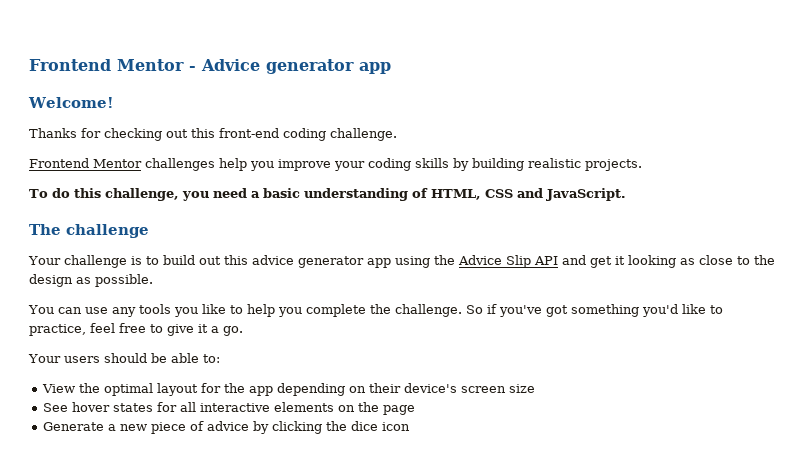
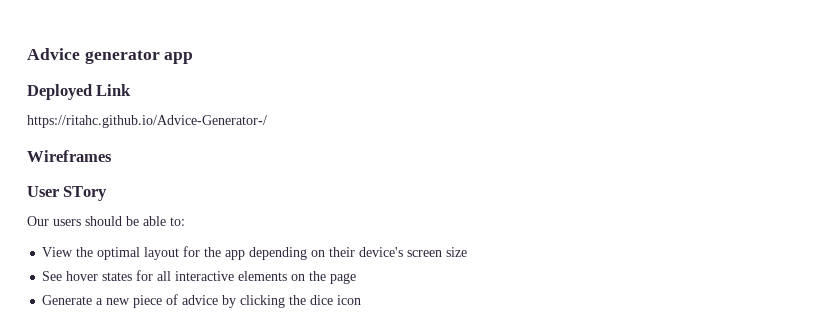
[29,59,196,71] Frontend Mentor - -> (27, 54) none
[28,97,114,108] [29,128,397,141] [29,158,642,171] [29,188,626,201] [29,224,149,238] [28,255,775,268] [29,274,153,287] [28,304,723,317] [29,323,243,336] [28,354,61,363] Welcome! // Thanks for checking out this front-end coding challenge. // Frontend Mentor challenges help you improve your coding skills by building realistic projects. // To do this challenge, you need a basic understanding of HTML, CSS and JavaScript. // The challenge // Your challenge is to build out this advice generator app using the Advice Slip API and get it looking as close to the design as possible. // You can use any tools you like to help you complete the challenge. So if you've got something you'd like to practice, feel free to give it a go. // Your -> [27,84,132,100] [27,115,267,128] [27,150,112,162] [27,186,108,201] [27,216,49,226] Deployed Link // https://ritahc.github.io/Advice-Generator-/ // Wireframes // User STory // Our

